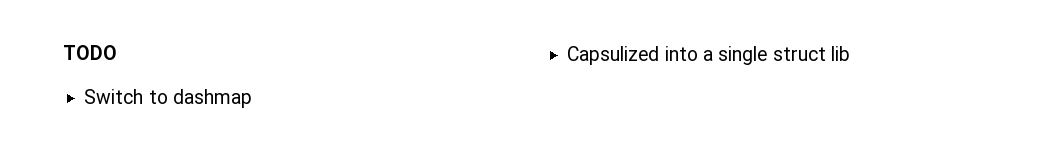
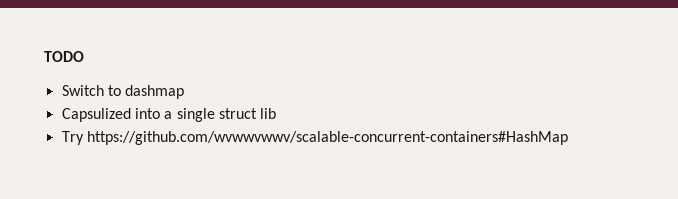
(850, 53) none -> [61,131,568,145] // Try https://github.com/wvwwvwwv/scalable-concurrent-containers#HashMap

